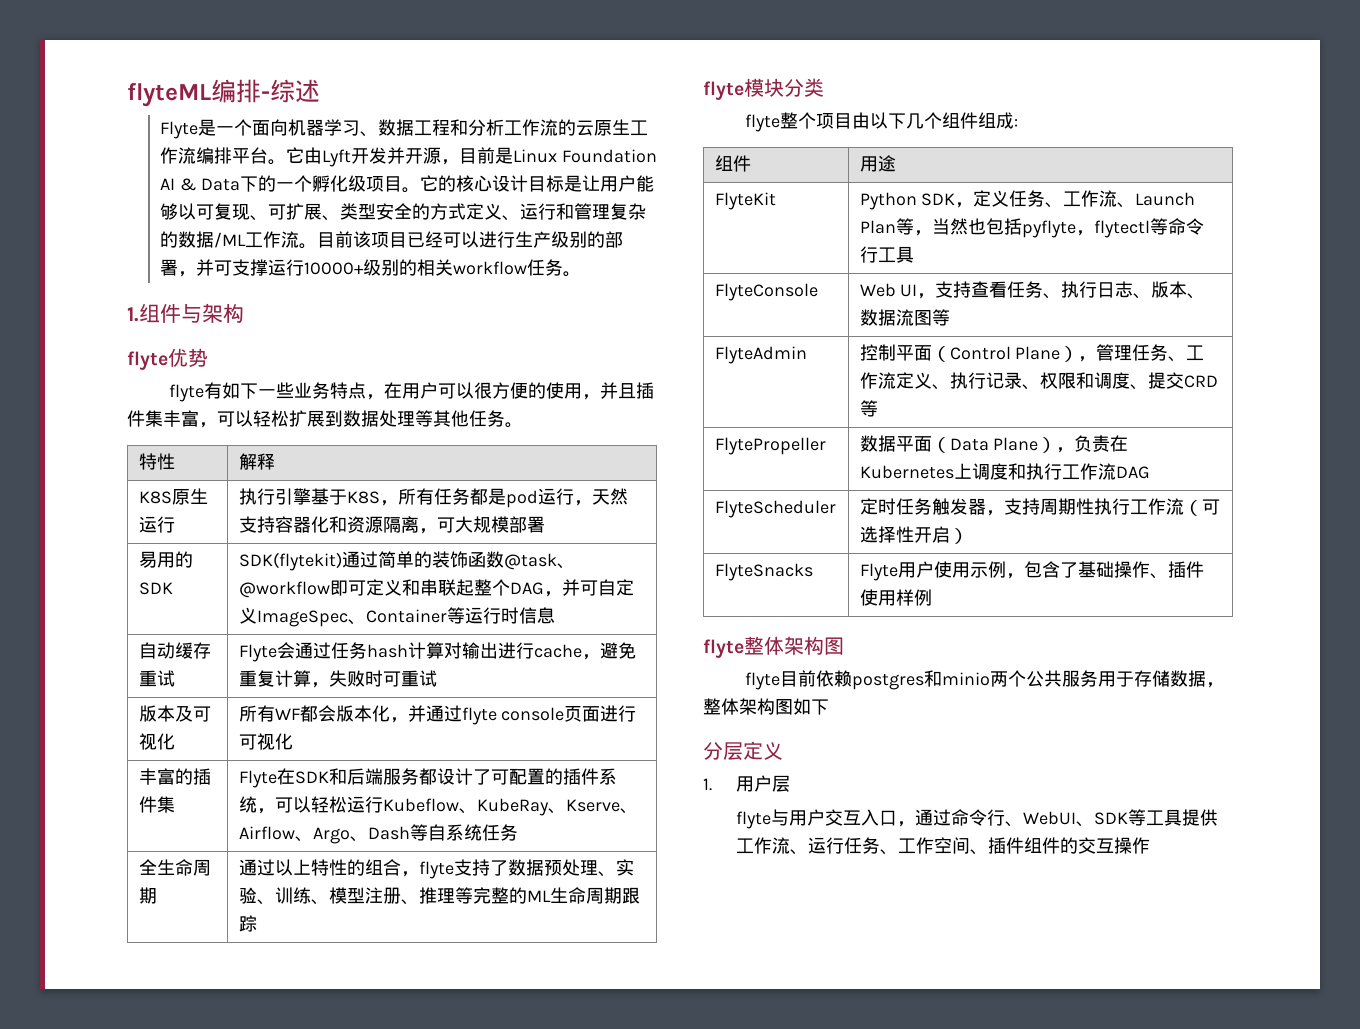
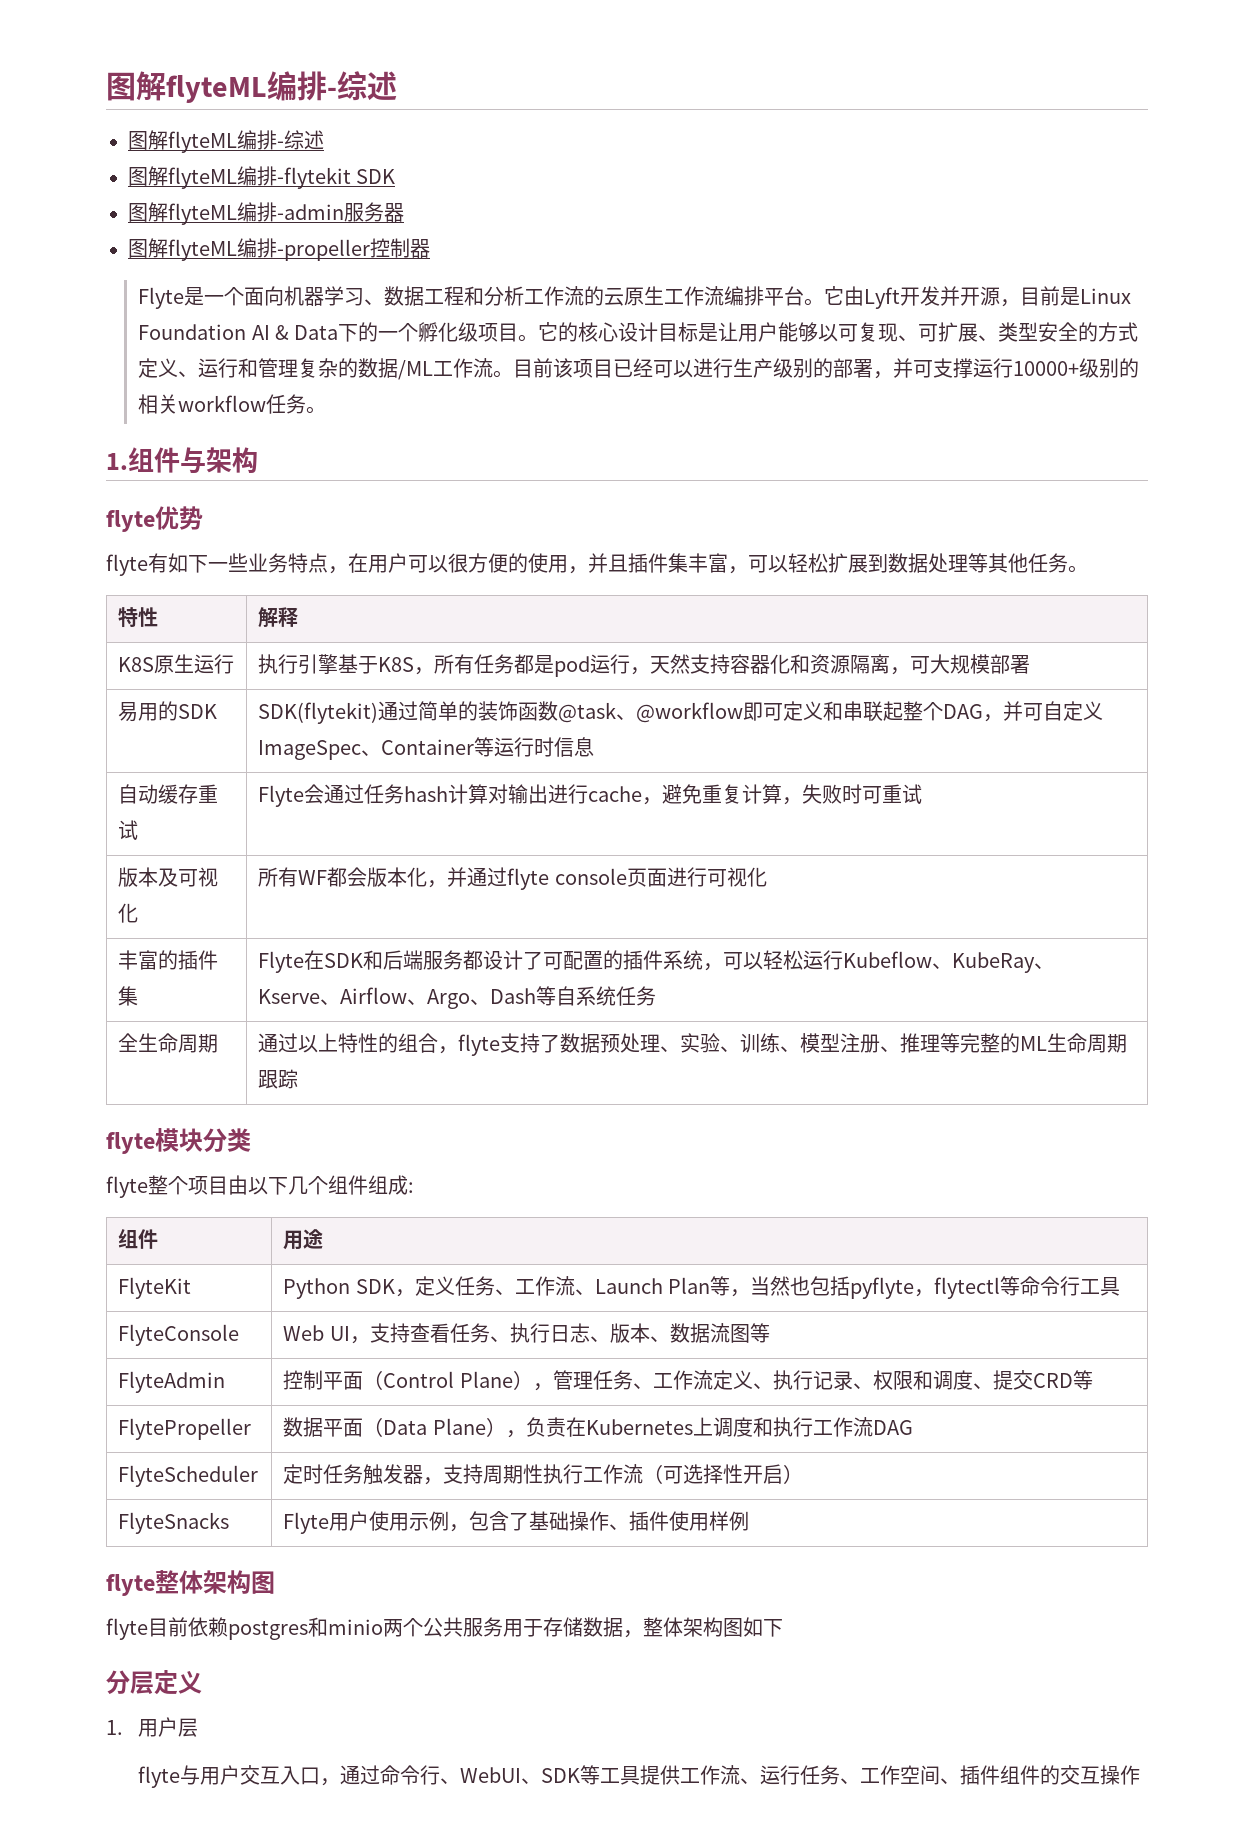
[127,79,320,107] flyteML编排-综述 -> [106,71,397,103] [128,130,324,153] [128,166,396,189] [128,202,404,225] [128,238,430,261] 图解flyteML编排-综述 // 图解flyteML编排-综述 // 图解flyteML编排-flytekit SDK // 图解flyteML编排-admin服务器 // 图解flyteML编排-propeller控制器

